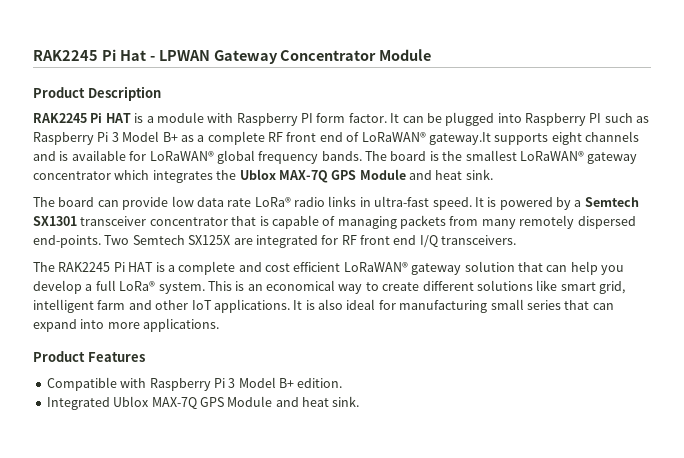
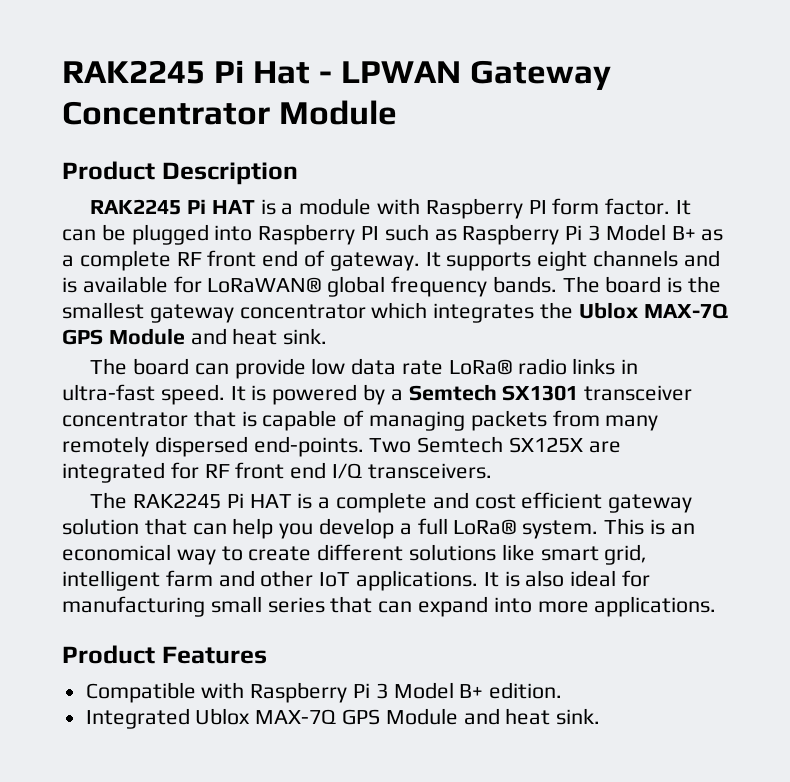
[361,132,491,145] LoRaWAN® gateway.It -> [329,252,441,271] gateway. It
[519,151,584,161] LoRaWAN® -> (144, 310) none
[343,262,408,272] LoRaWAN® -> (603, 500) none

